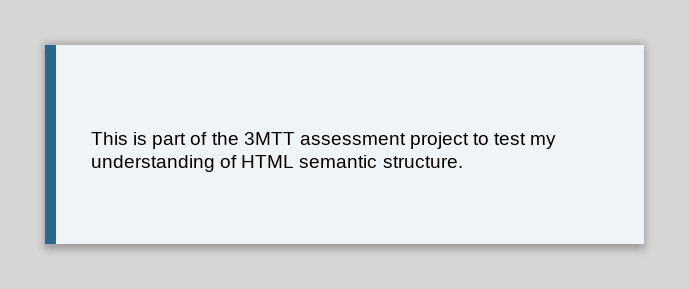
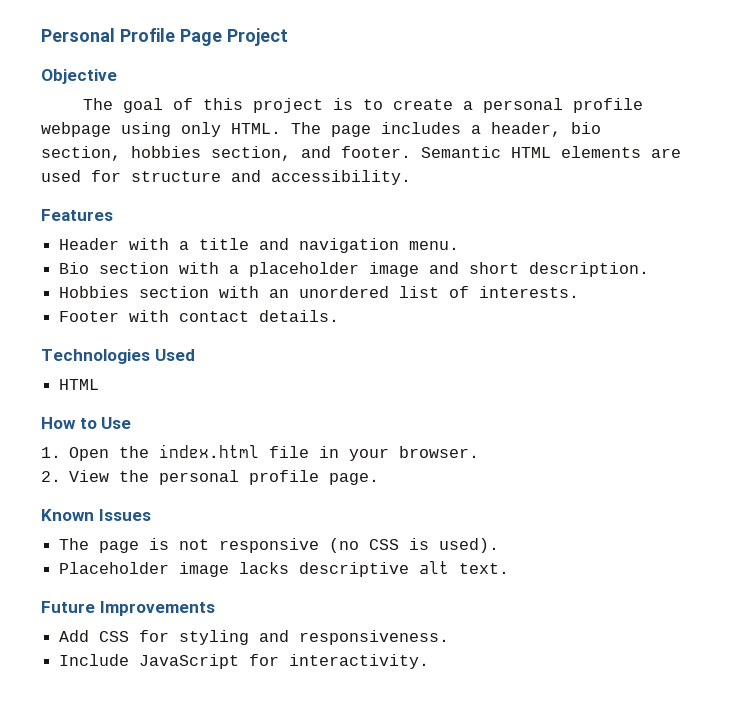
[91,132,557,149] [91,155,463,172] This is part of the 3MTT assessment project to test my understanding of HTML semantic structure. -> [41,28,288,46] [41,69,117,84] [83,98,644,113] [41,122,601,137] [41,146,681,161] [41,170,411,185] [41,209,113,221] [59,238,460,253] [59,262,650,277] [59,286,580,298] [59,310,340,322] [41,349,195,364] [59,379,100,390] [41,417,132,429] [41,444,480,461] [41,470,380,485] [41,509,151,521] [59,538,500,553] [59,561,510,577] [41,601,215,616] [59,630,450,645] [59,654,430,669] Personal Profile Page Project // Objective // The goal of this project is to create a personal profile webpage using only HTML. The page includes a header, bio section, hobbies section, and footer. Semantic HTML elements are used for structure and accessibility. // Features // Header with a title and navigation menu. // Bio section with a placeholder image and short description. // Hobbies section with an unordered list of interests. // Footer with contact details. // Technologies Used // HTML // How to Use // 1. Open the index.html file in your browser. // 2. View the personal profile page. // Known Issues // The page is not responsive (no CSS is used). // Placeholder image lacks descriptive alt text. // Future Improvements // Add CSS for styling and responsiveness. // Include JavaScript for interactivity.

